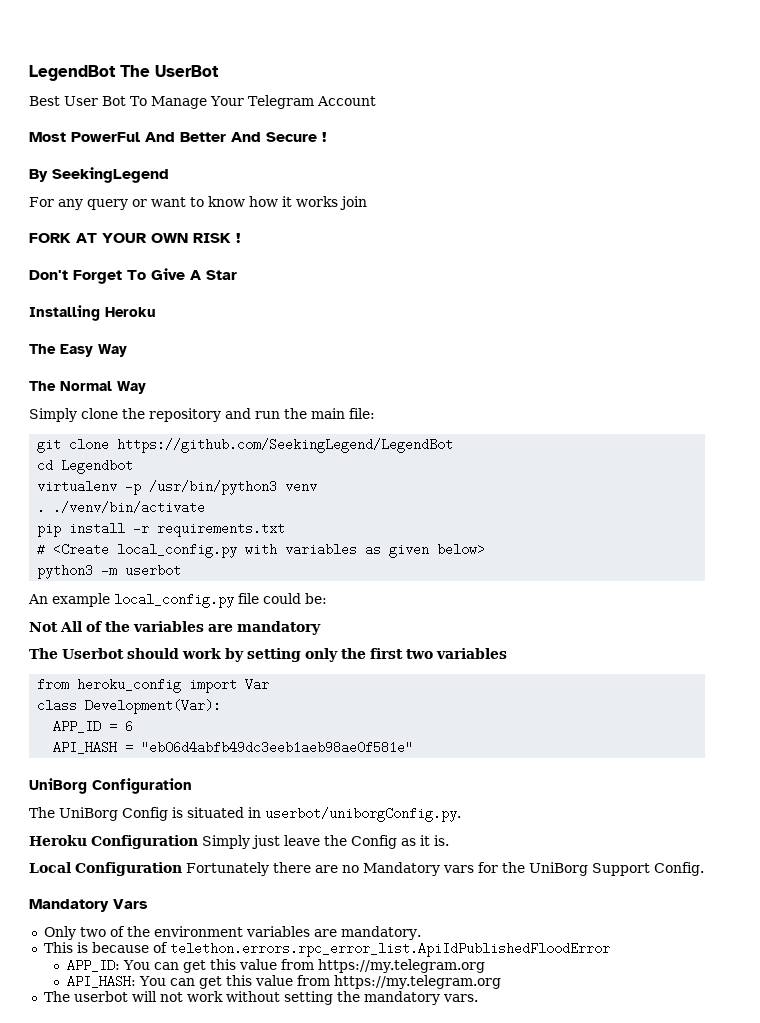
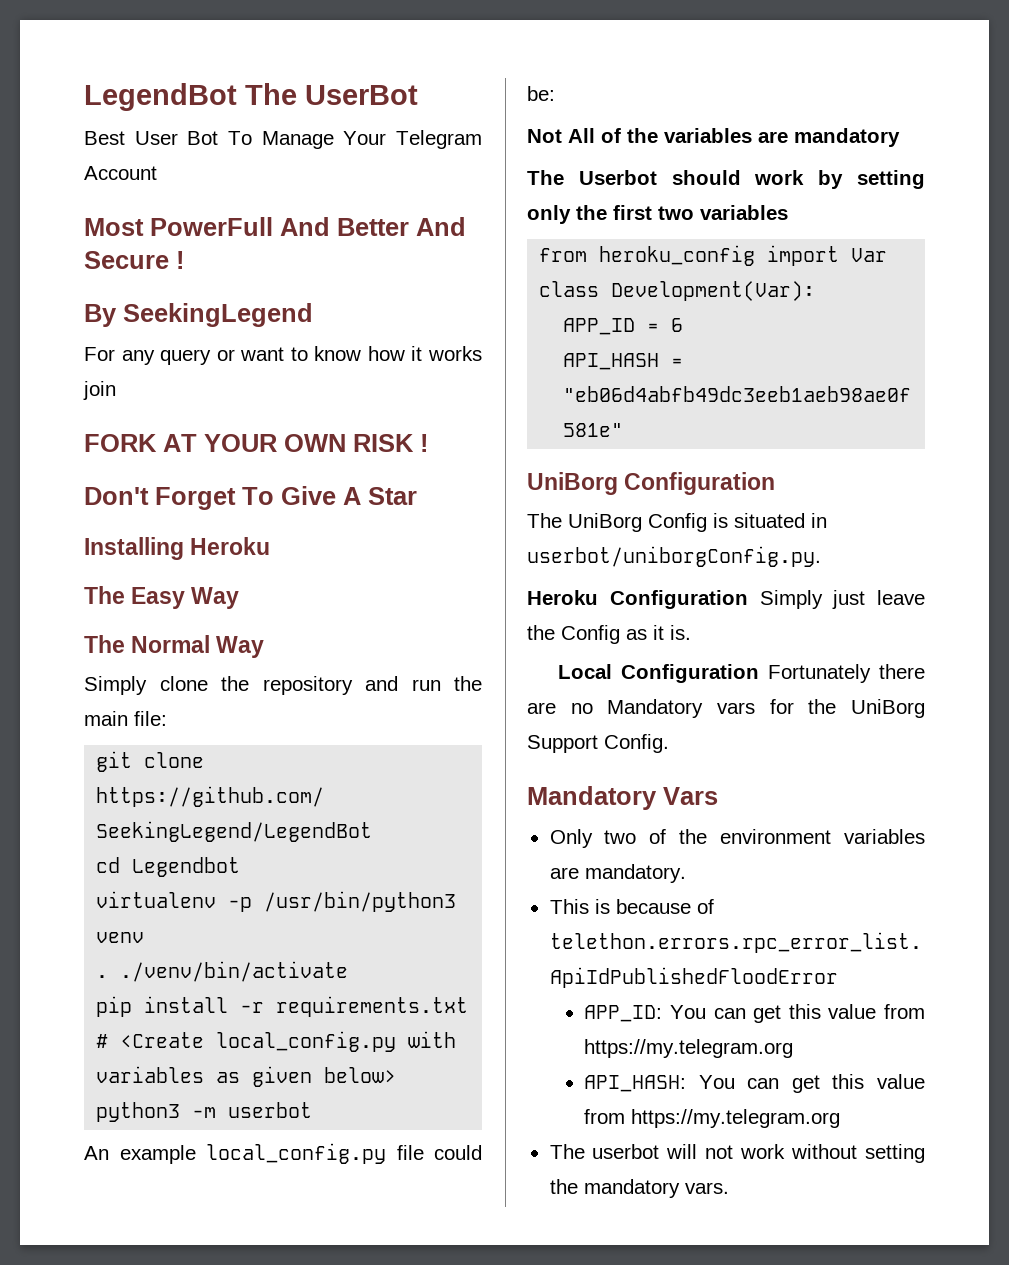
[71,132,140,142] PowerFul -> [150,217,273,236] PowerFull

